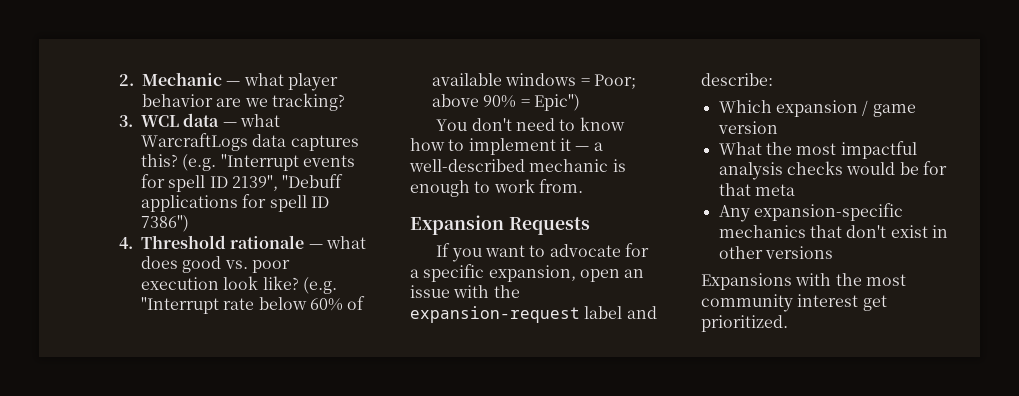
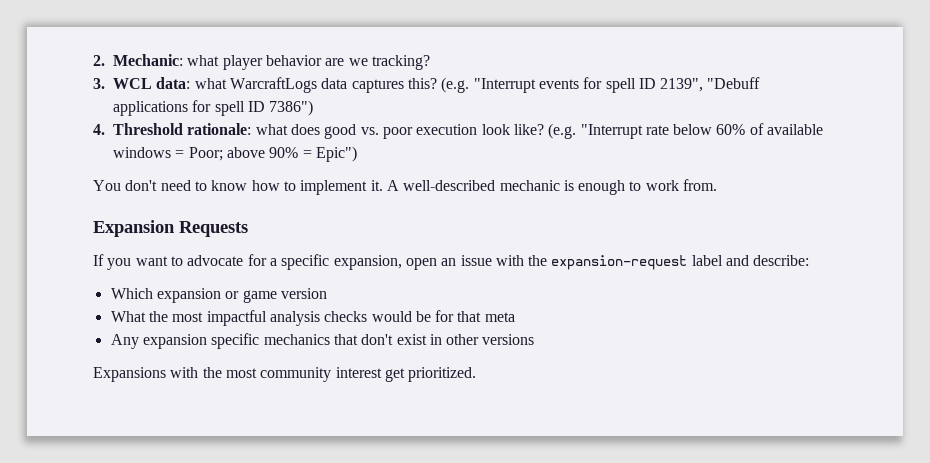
[142,72,241,86] Mechanic — -> [113,54,183,66] Mechanic:
[183,113,237,127] data — -> [156,77,191,89] data:
[230,235,323,249] rationale — -> [187,123,252,135] rationale:
[559,138,603,151] it — a -> [370,180,399,191] it. A
[862,100,869,116] / -> [225,291,240,299] or
[753,203,903,221] expansion-specific -> [142,333,260,349] expansion specific

